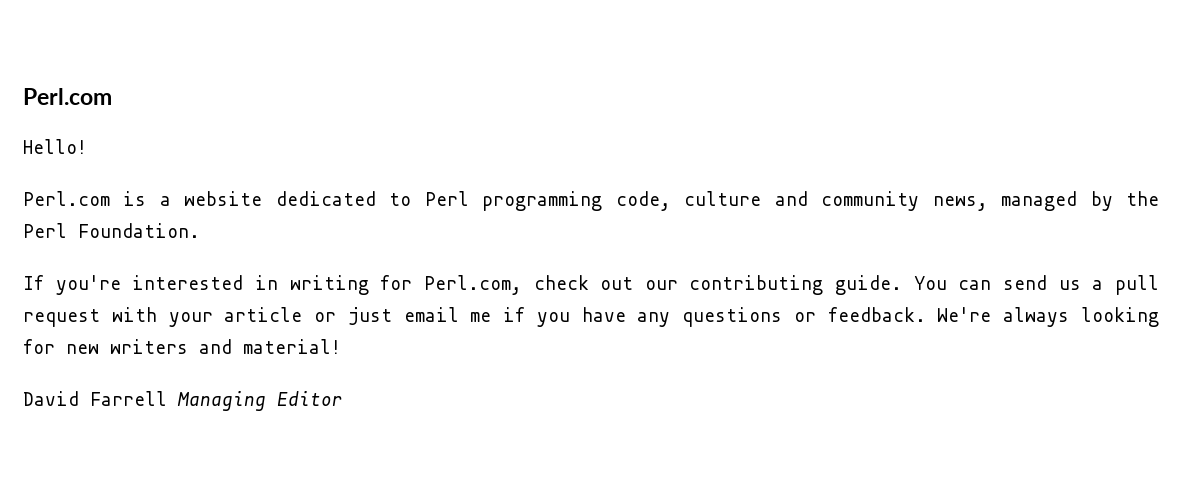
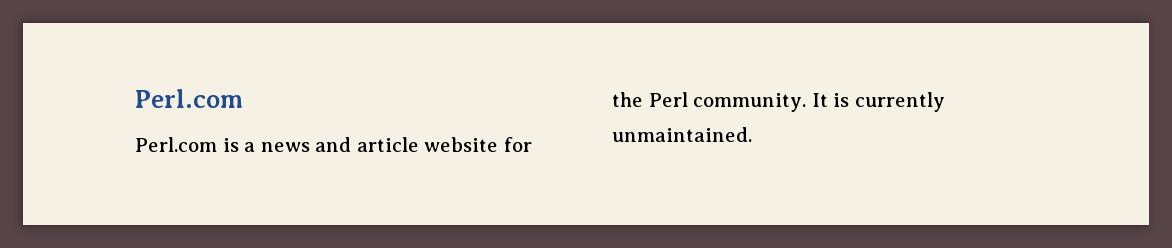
[23,88,112,105] [23,139,87,154] Perl.com // Hello! -> [135,89,243,108] Perl.com
[184,191,1160,211] [23,223,200,238] [23,275,1160,295] [23,307,1159,327] [23,339,341,354] [23,391,343,411] website dedicated to Perl programming code, culture and community news, managed by the Perl Foundation. // If you're interested in writing for Perl.com, check out our contributing guide. You can send us a pull request with your article or just email me if you have any questions or feedback. We're always looking for new writers and material! // David Farrell Managing Editor -> [260,137,532,152] [612,92,945,112] [612,127,752,142] news and article website for the Perl community. It is currently unmaintained.

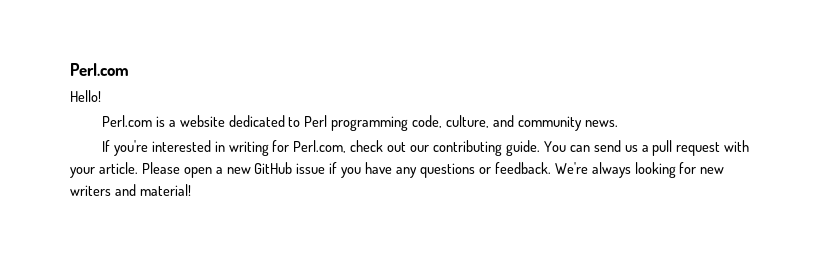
[135,89,243,108] Perl.com -> [70,63,129,76] [70,90,101,102] Perl.com // Hello!
[260,137,532,152] [612,92,945,112] [612,127,752,142] news and article website for the Perl community. It is currently unmaintained. -> [179,115,618,131] [101,140,750,156] [70,162,725,178] [70,184,191,196] website dedicated to Perl programming code, culture, and community news. // If you're interested in writing for Perl.com, check out our contributing guide. You can send us a pull request with your article. Please open a new GitHub issue if you have any questions or feedback. We're always looking for new writers and material!

